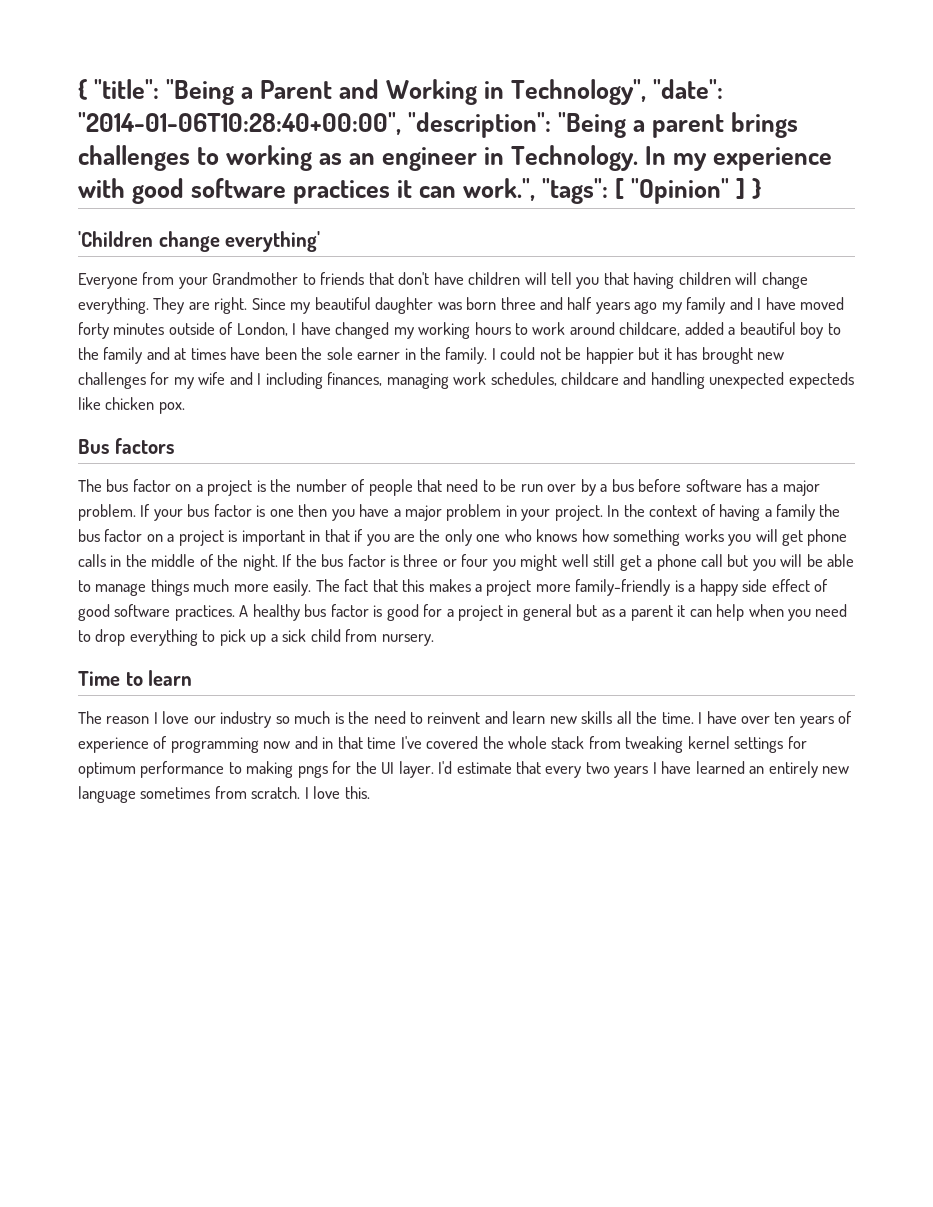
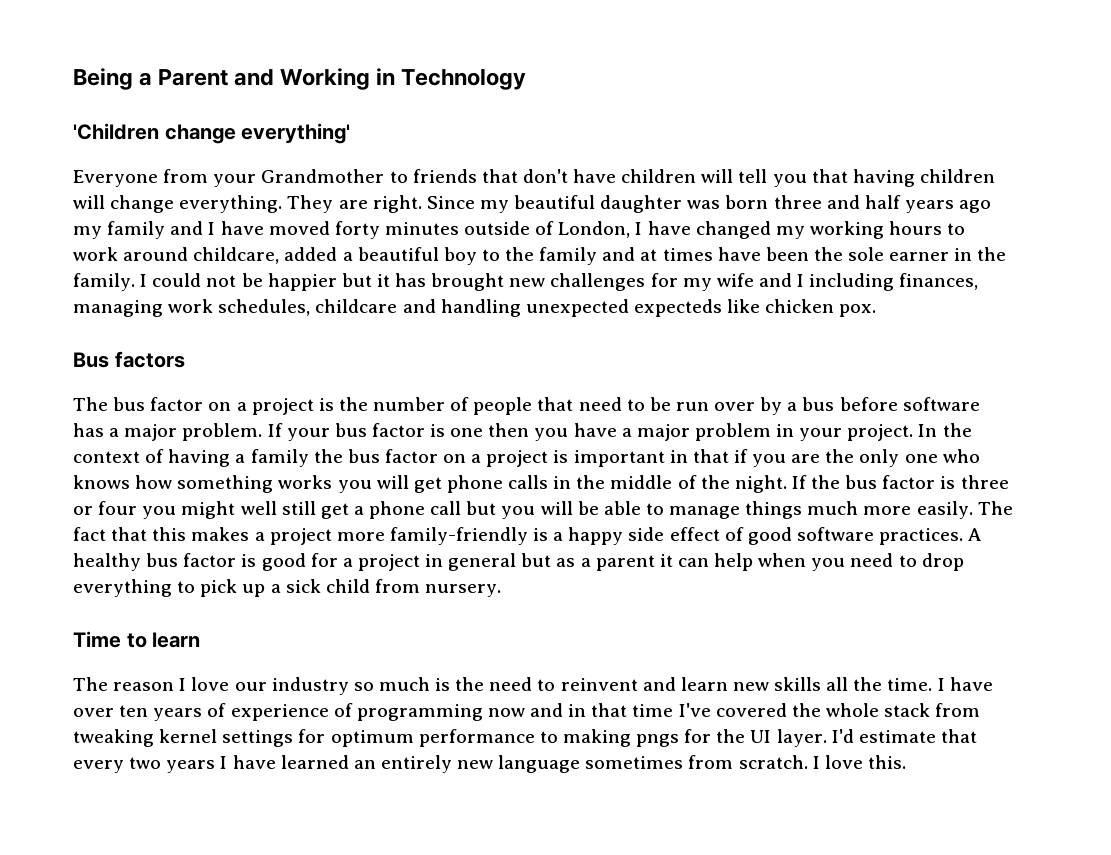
[78,79,235,105] { "title": "Being -> [73,68,133,90] Being
[511,79,724,105] [78,112,799,138] [78,145,833,171] [78,178,762,204] Technology", "date": "2014-01-06T10:28:40+00:00", "description": "Being a parent brings challenges to working as an engineer in Technology. In my experience with good software practices it can work.", "tags": [ "Opinion" ] } -> [401,69,527,90] Technology

